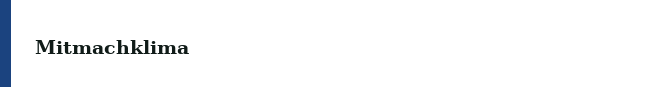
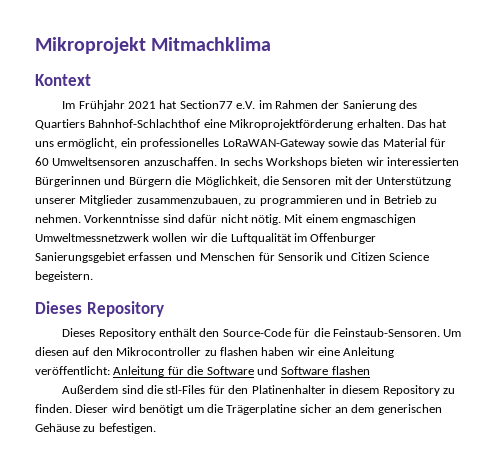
(35, 47) none -> [35,37,146,54] Mikroprojekt
(189, 47) none -> [35,74,91,86] [62,100,418,111] [35,119,448,130] [35,138,446,149] [35,157,459,168] [35,176,452,187] [35,195,437,206] [35,214,416,225] [35,233,377,244] [35,252,429,263] [35,271,93,282] [35,301,164,317] [62,328,462,339] [35,347,395,358] [35,366,370,377] [62,385,456,396] [35,404,442,415] [35,423,156,434] // Kontext // Im Frühjahr 2021 hat Section77 e.V. im Rahmen der Sanierung des Quartiers Bahnhof-Schlachthof eine Mikroprojektförderung erhalten. Das hat uns ermöglicht, ein professionelles LoRaWAN-Gateway sowie das Material für 60 Umweltsensoren anzuschaffen. In sechs Workshops bieten wir interessierten Bürgerinnen und Bürgern die Möglichkeit, die Sensoren mit der Unterstützung unserer Mitglieder zusammenzubauen, zu programmieren und in Betrieb zu nehmen. Vorkenntnisse sind dafür nicht nötig. Mit einem engmaschigen Umweltmessnetzwerk wollen wir die Luftqualität im Offenburger Sanierungsgebiet erfassen und Menschen für Sensorik und Citizen Science begeistern. // Dieses Repository // Dieses Repository enthält den Source-Code für die Feinstaub-Sensoren. Um diesen auf den Mikrocontroller zu flashen haben wir eine Anleitung veröffentlicht: Anleitung für die Software und Software flashen // Außerdem sind die stl-Files für den Platinenhalter in diesem Repository zu finden. Dieser wird benötigt um die Trägerplatine sicher an dem generischen Gehäuse zu befestigen.

